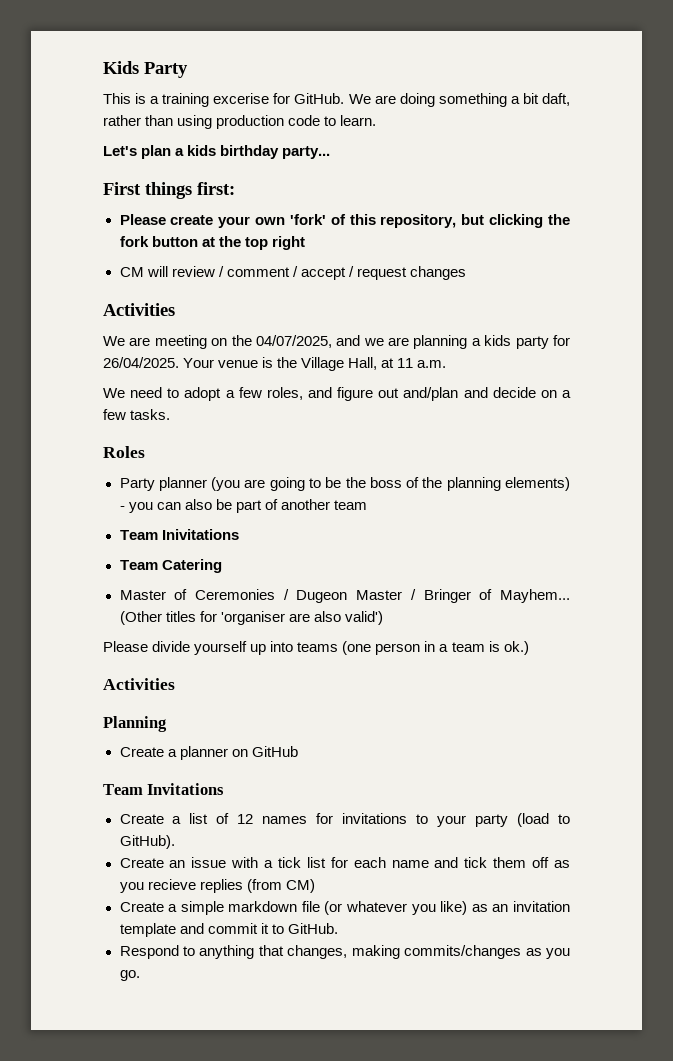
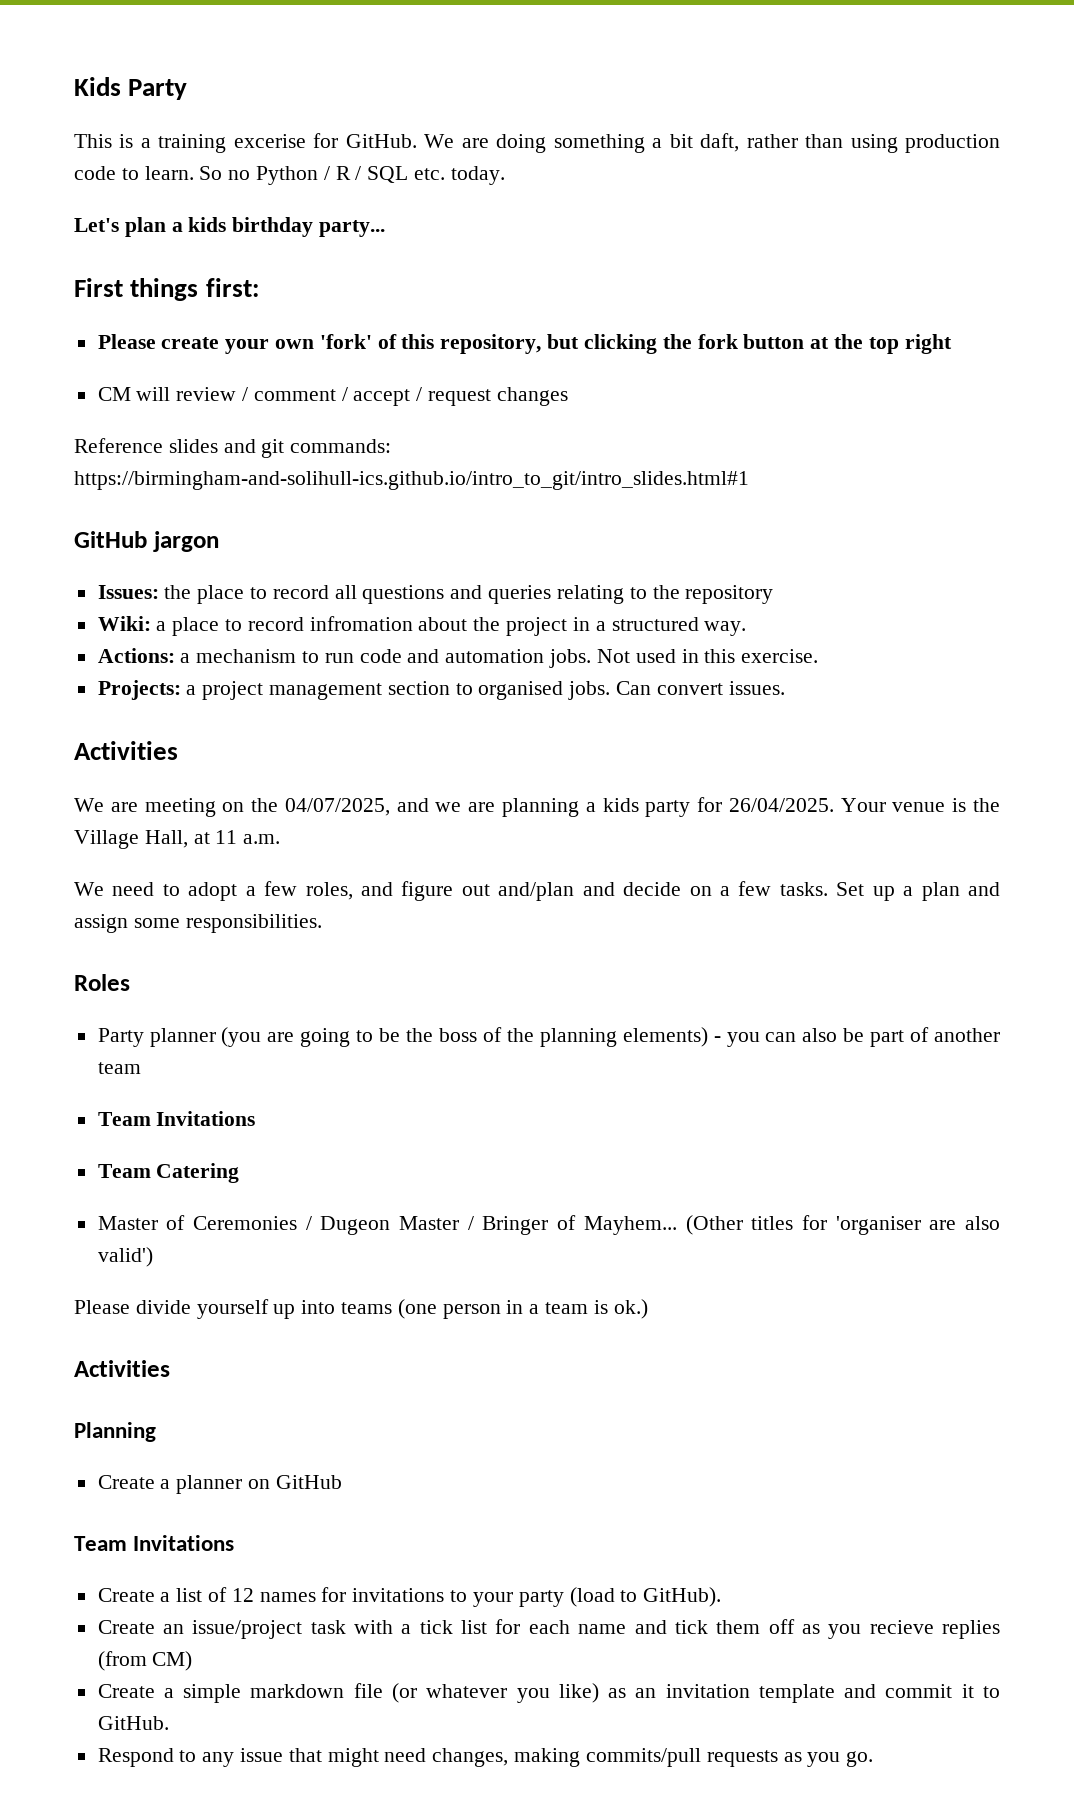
(377, 120) none -> [199,166,505,185] So no Python / R / SQL etc. today.
(466, 273) none -> [74,438,392,458] [74,471,749,490] [74,531,219,552] [97,585,774,604] [97,616,747,636] [97,648,819,668] [97,680,785,700] // Reference slides and git commands: https://birmingham-and-solihull-ics.github.io/intro_to_git/intro_slides.html#1 // GitHub jargon // Issues: the place to record all questions and queries relating to the repository // Wiki: a place to record infromation about the project in a structured way. // Actions: a mechanism to run code and automation jobs. Not used in this exercise. // Projects: a project management section to organised jobs. Can convert issues.
(171, 414) none -> [836,882,1001,901] [74,914,322,933] Set up a plan and assign some responsibilities.
[161,529,239,540] Inivitations -> [156,1111,256,1126] Invitations
[191,857,227,868] issue -> [192,1620,346,1639] issue/project task
[199,945,522,959] anything that changes, making commits/changes -> [202,1748,778,1767] any issue that might need changes, making commits/pull requests

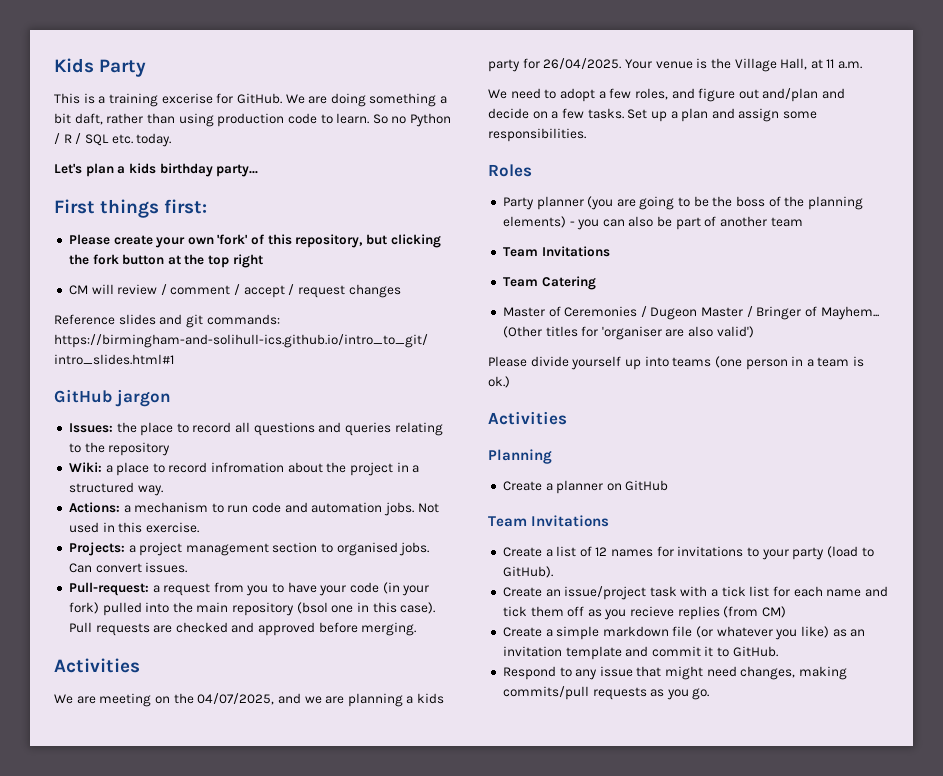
(785, 688) none -> [68,582,430,596] [68,602,436,616] [68,622,417,636] // Pull-request: a request from you to have your code (in your fork) pulled into the main repository (bsol one in this case). Pull requests are checked and approved before merging.

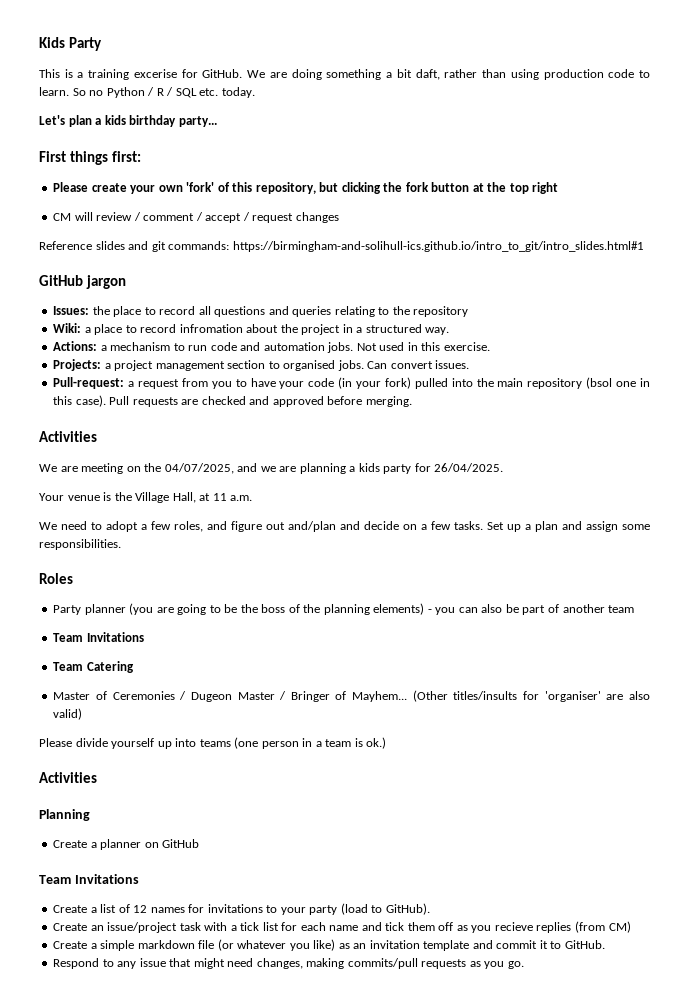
(622, 63) none -> (504, 467) //
[545,326,662,340] titles for 'organiser -> [453,691,601,702] titles/insults for 'organiser'
[716,326,754,338] valid') -> [53,708,83,720] valid)

